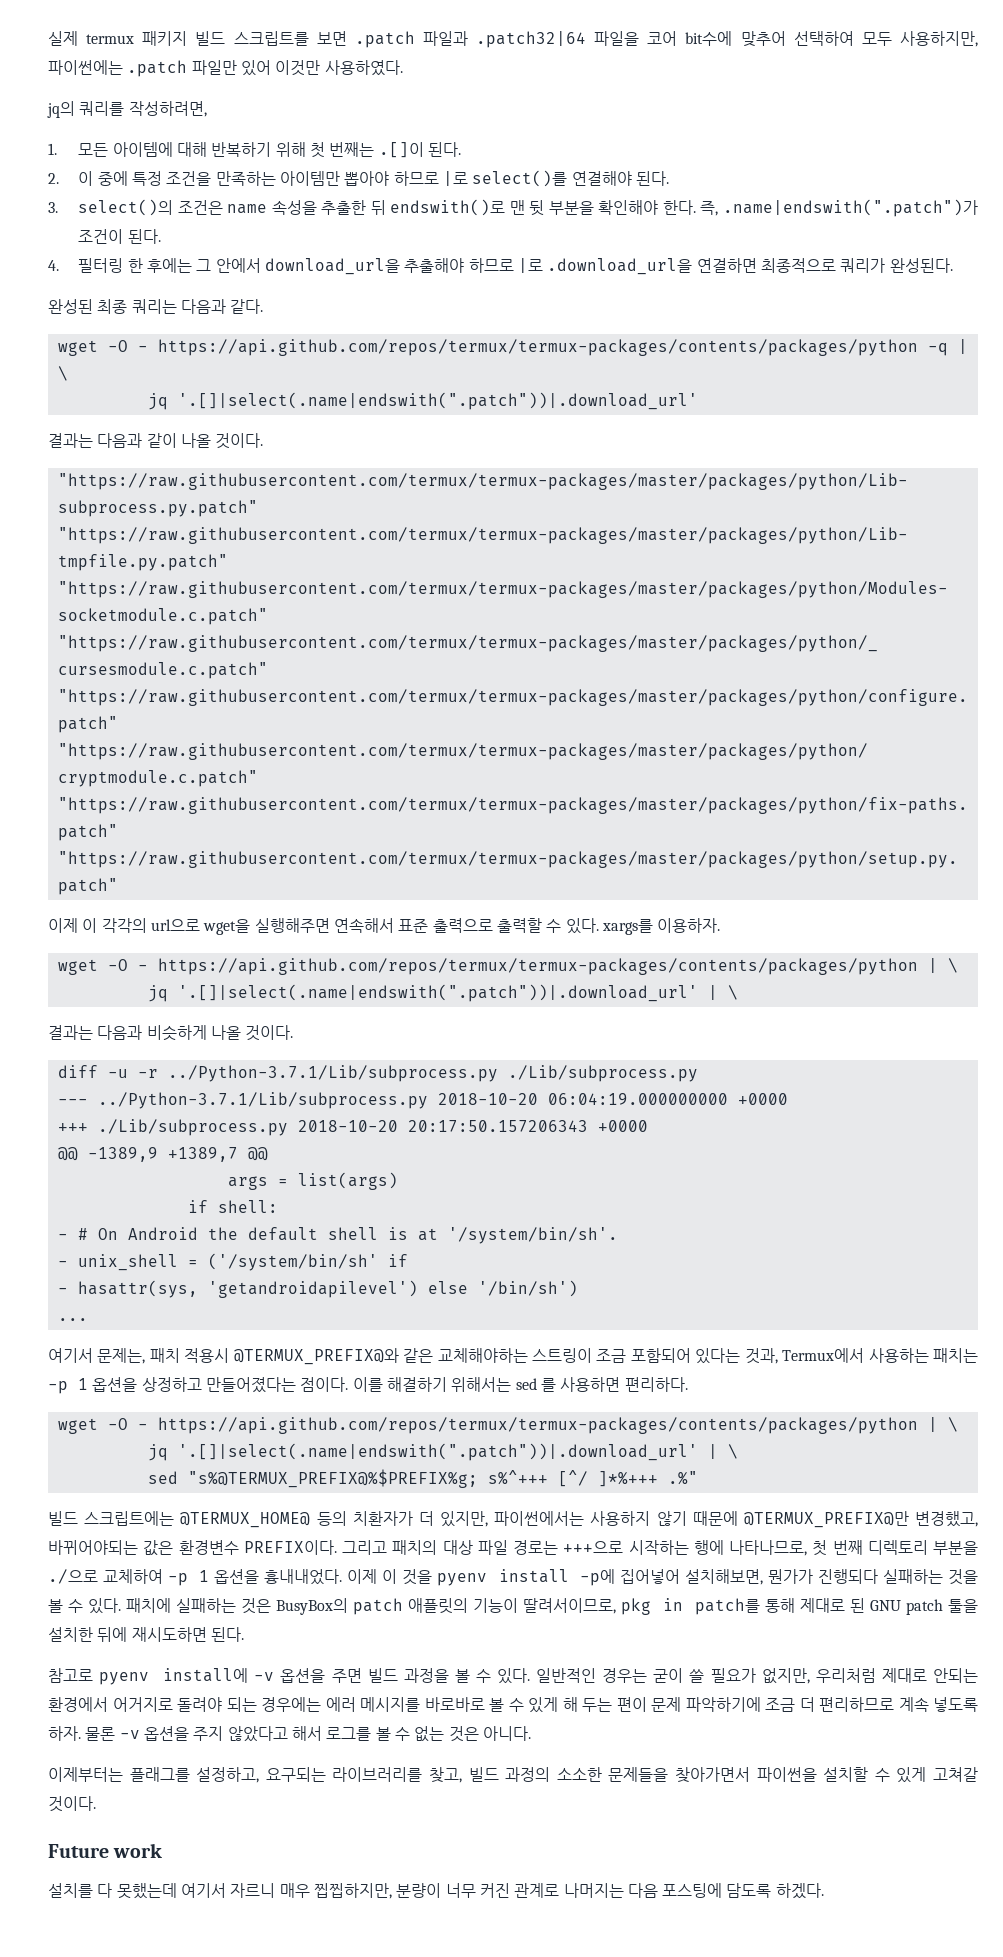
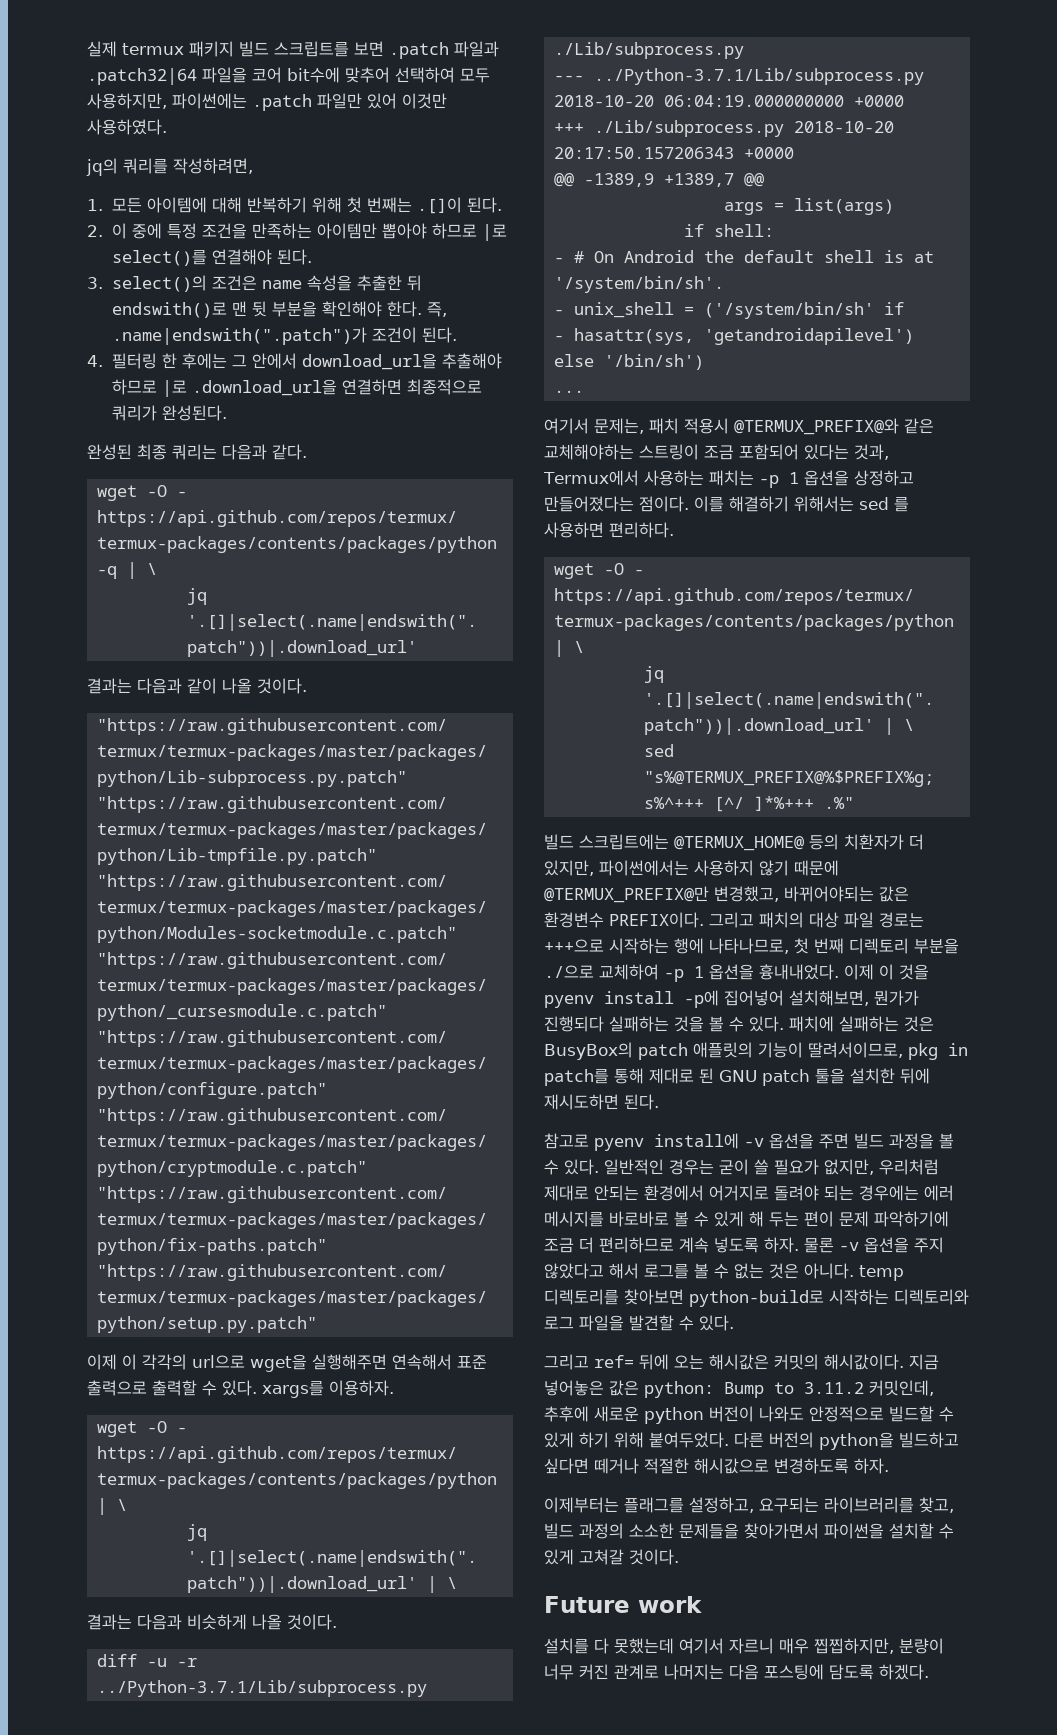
(531, 1733) none -> [859,1265,904,1281] [544,1289,969,1307] [544,1315,734,1331] [544,1354,939,1370] [544,1380,934,1398] [544,1406,954,1424] [544,1432,959,1450] [544,1458,889,1474] temp 디렉토리를 찾아보면 python-build로 시작하는 디렉토리와 로그 파일을 발견할 수 있다. // 그리고 ref= 뒤에 오는 해시값은 커밋의 해시값이다. 지금 넣어놓은 값은 python: Bump to 3.11.2 커밋인데, 추후에 새로운 python 버전이 나와도 안정적으로 빌드할 수 있게 하기 위해 붙여두었다. 다른 버전의 python을 빌드하고 싶다면 떼거나 적절한 해시값으로 변경하도록 하자.

